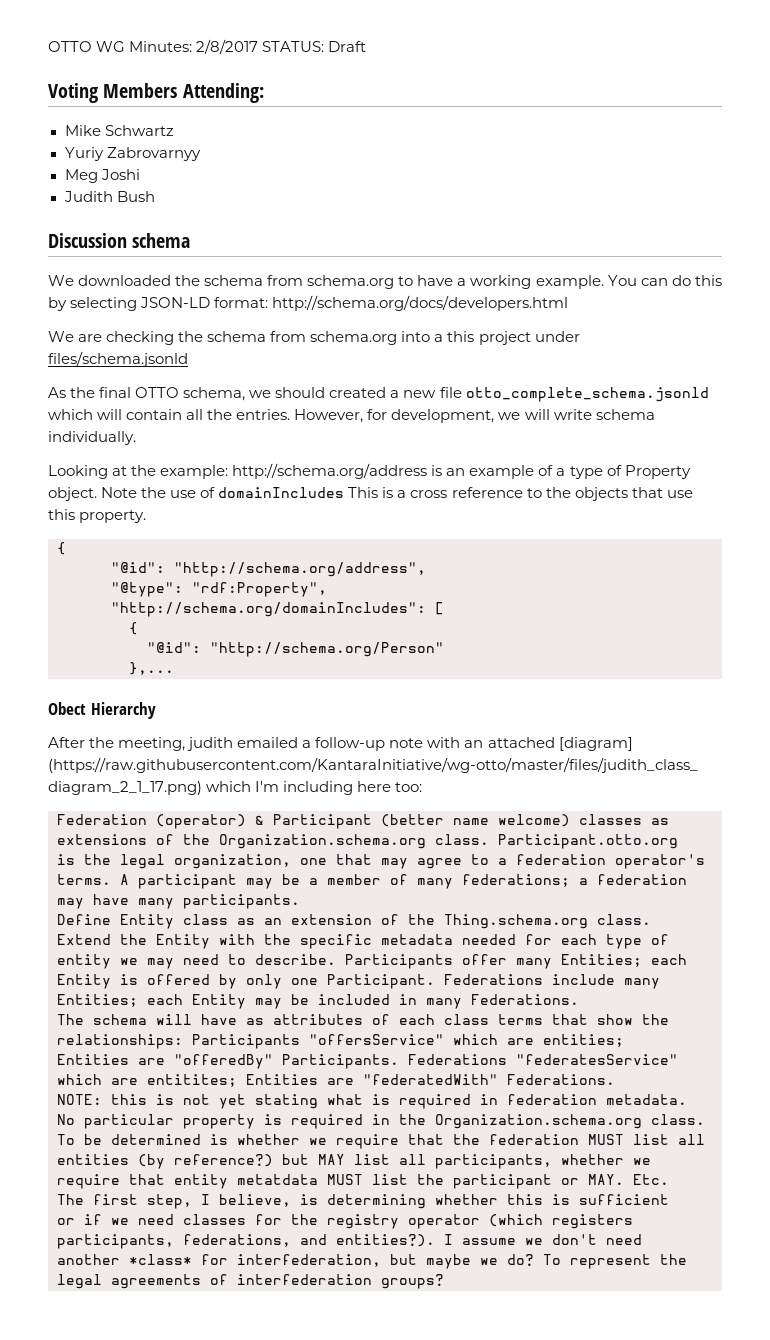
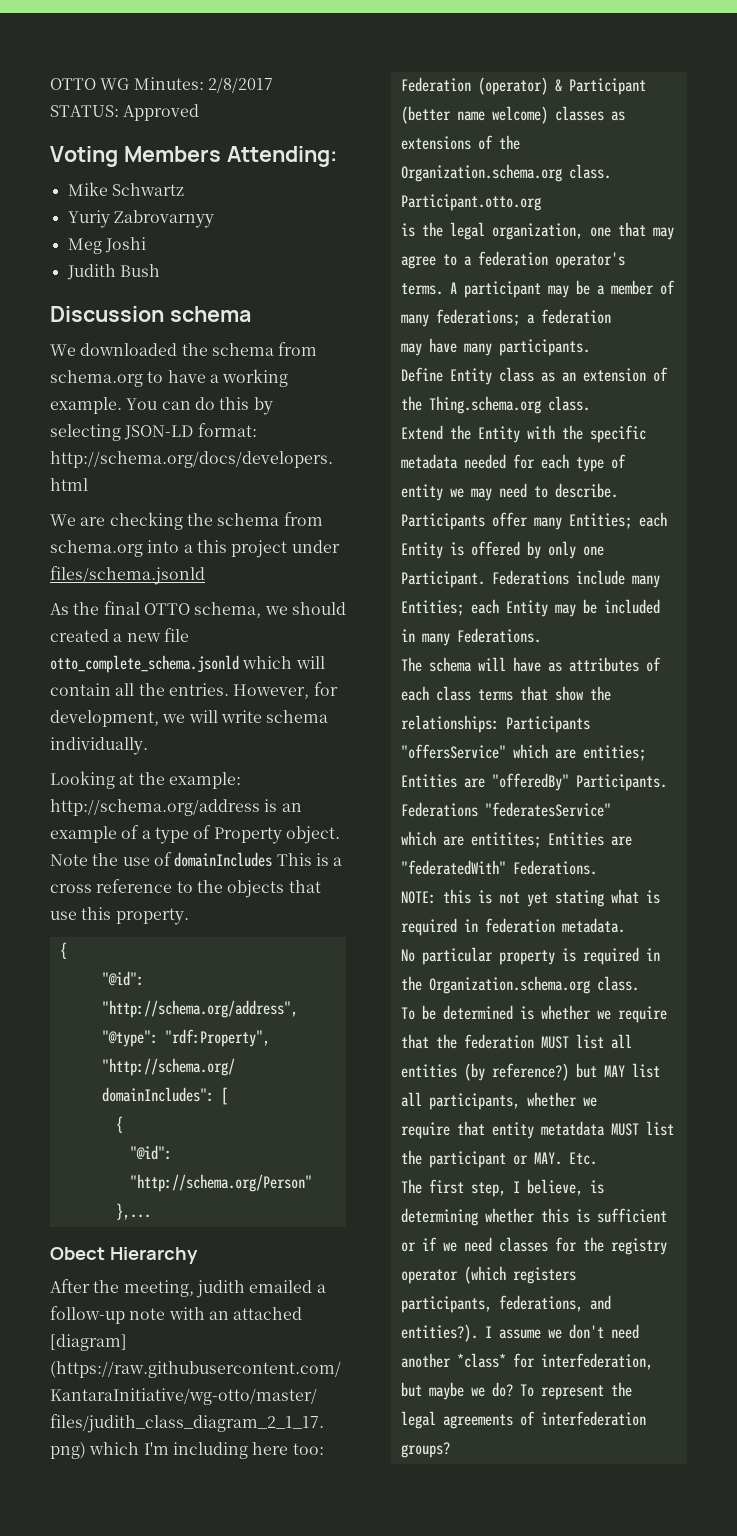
[328,41,367,52] Draft -> [123,104,200,121] Approved

